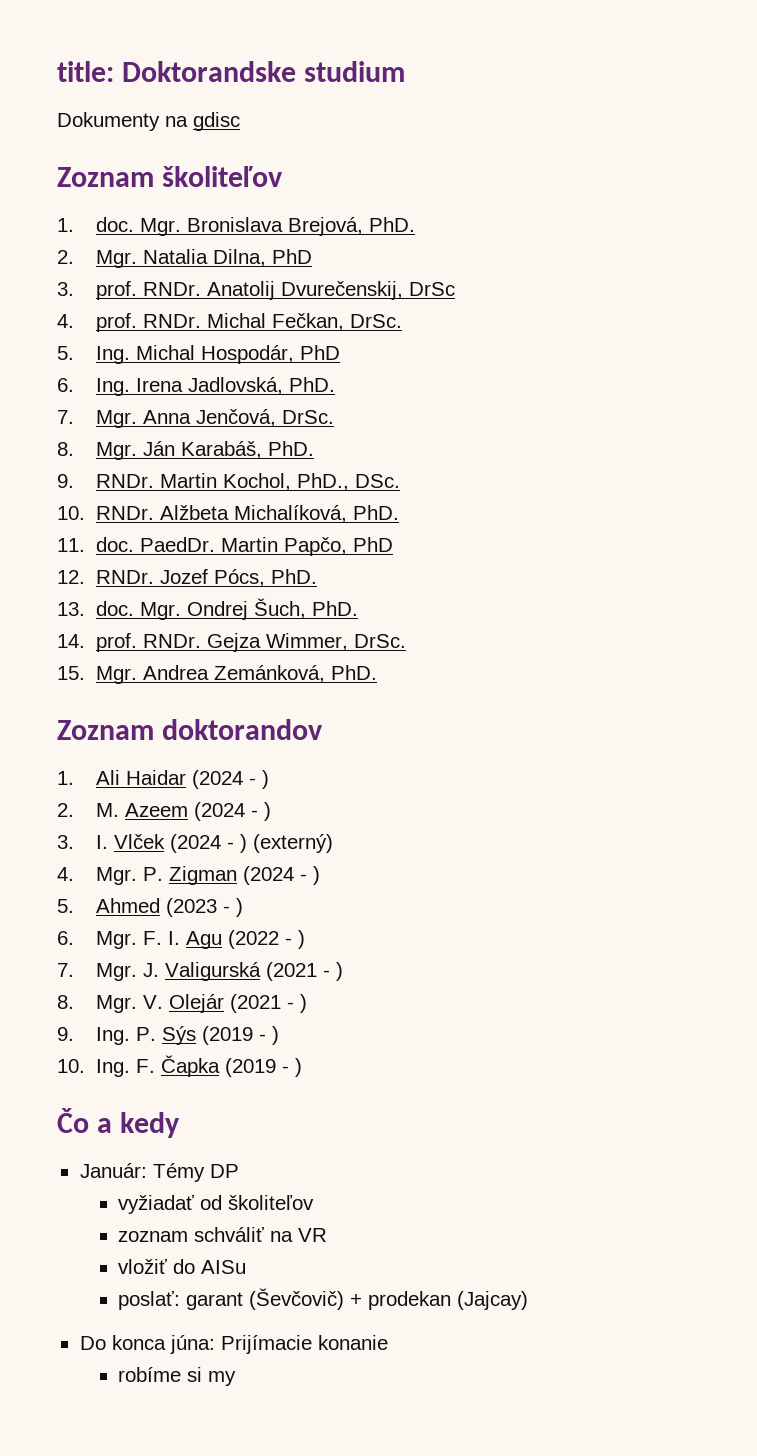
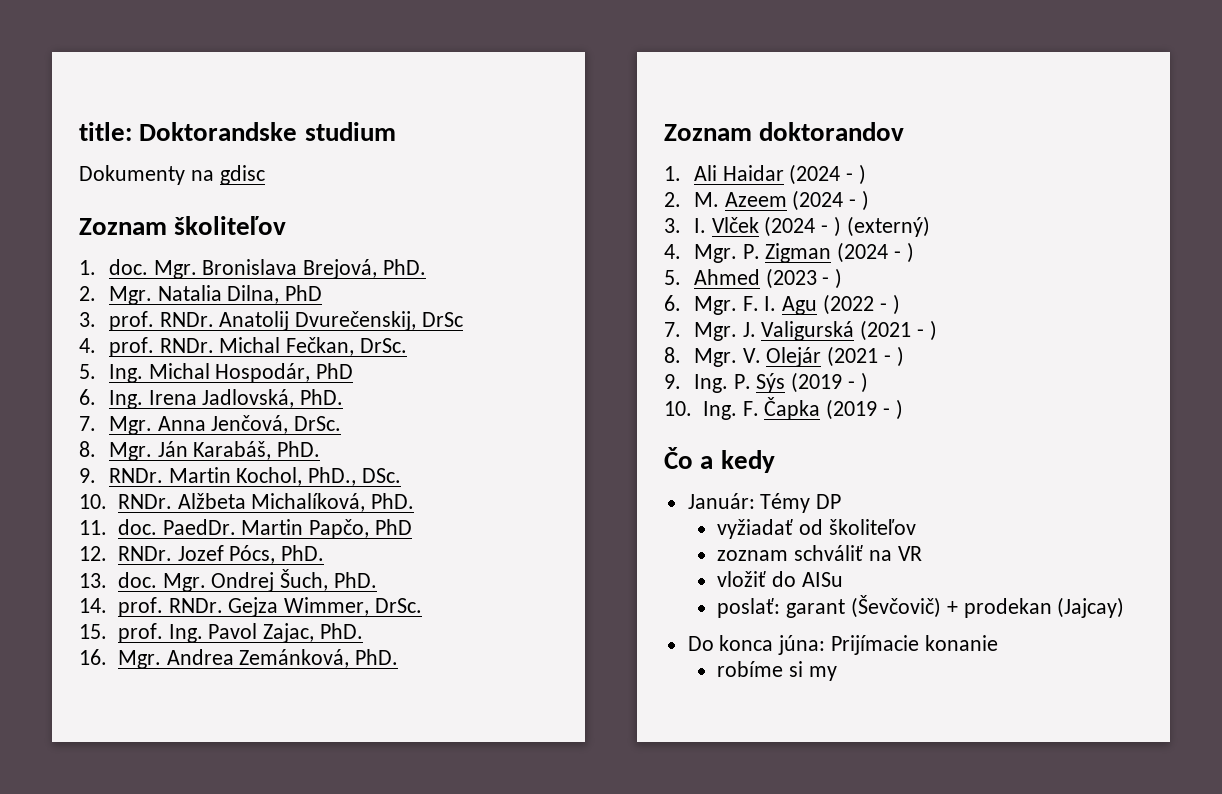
(85, 673) none -> [117,623,363,643] [79,649,107,665] prof. Ing. Pavol Zajac, PhD. // 16.

